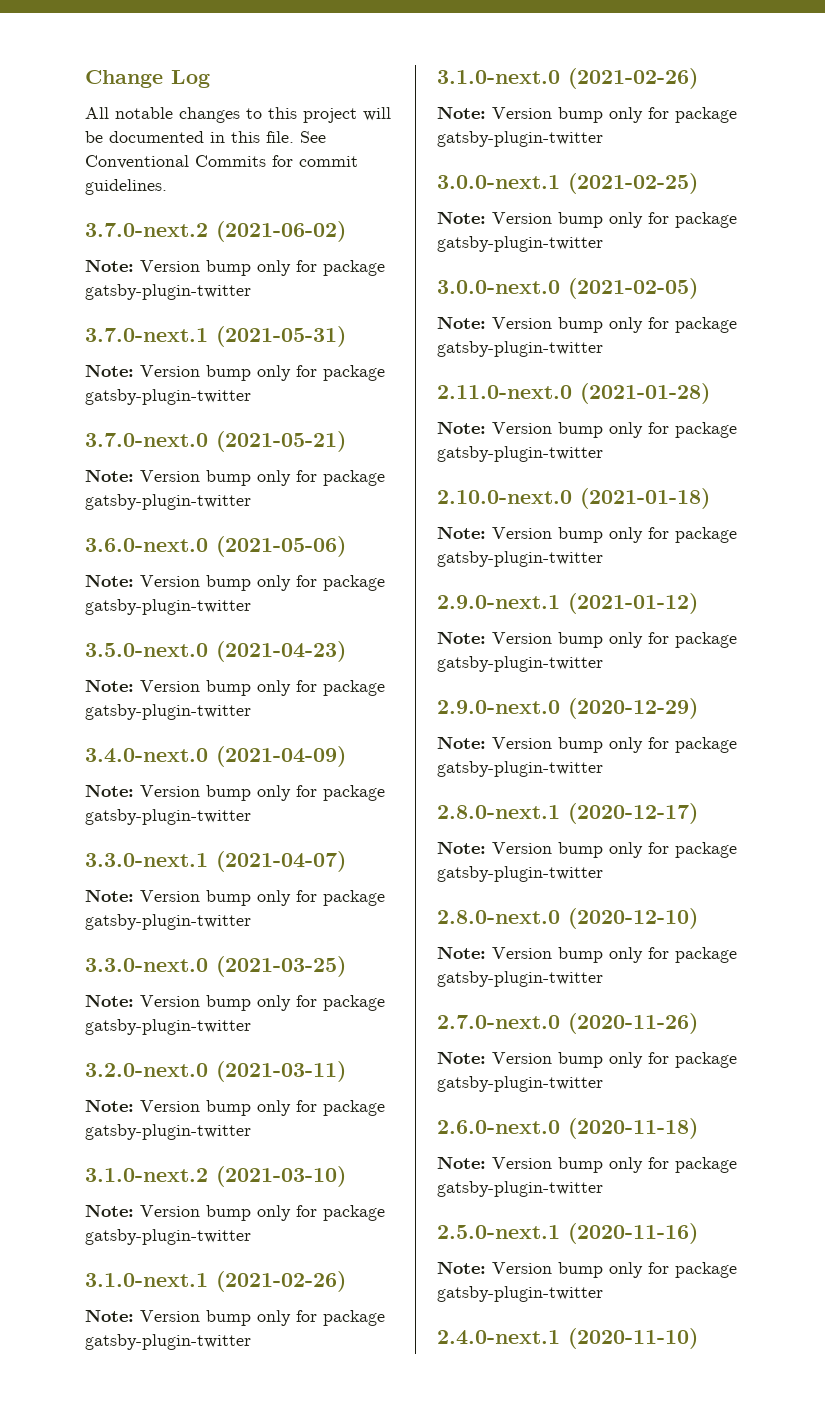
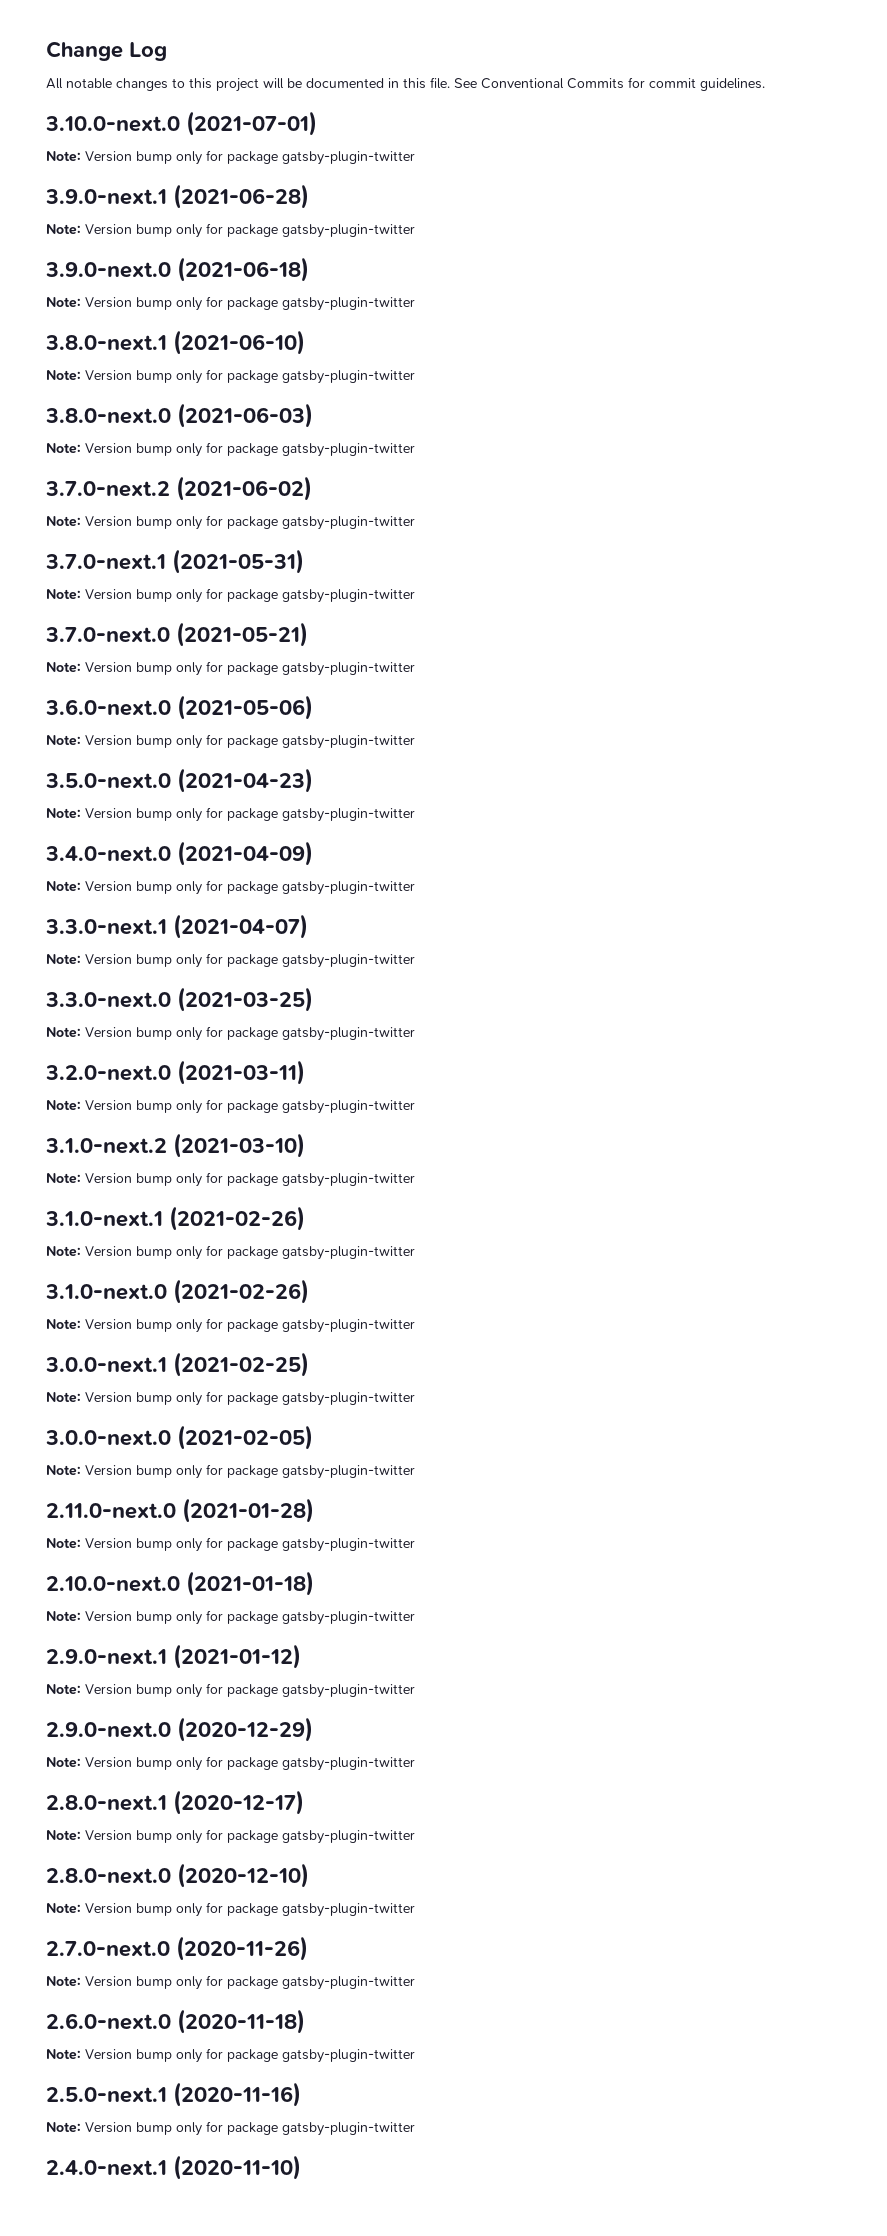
(167, 187) none -> [45,111,317,136] [46,150,415,165] [45,184,309,209] [46,223,415,238] [45,257,309,282] [46,296,415,311] [45,330,305,355] [46,369,415,384] [45,403,313,428] [46,442,415,457] // 3.10.0-next.0 (2021-07-01) // Note: Version bump only for package gatsby-plugin-twitter // 3.9.0-next.1 (2021-06-28) // Note: Version bump only for package gatsby-plugin-twitter // 3.9.0-next.0 (2021-06-18) // Note: Version bump only for package gatsby-plugin-twitter // 3.8.0-next.1 (2021-06-10) // Note: Version bump only for package gatsby-plugin-twitter // 3.8.0-next.0 (2021-06-03) // Note: Version bump only for package gatsby-plugin-twitter

